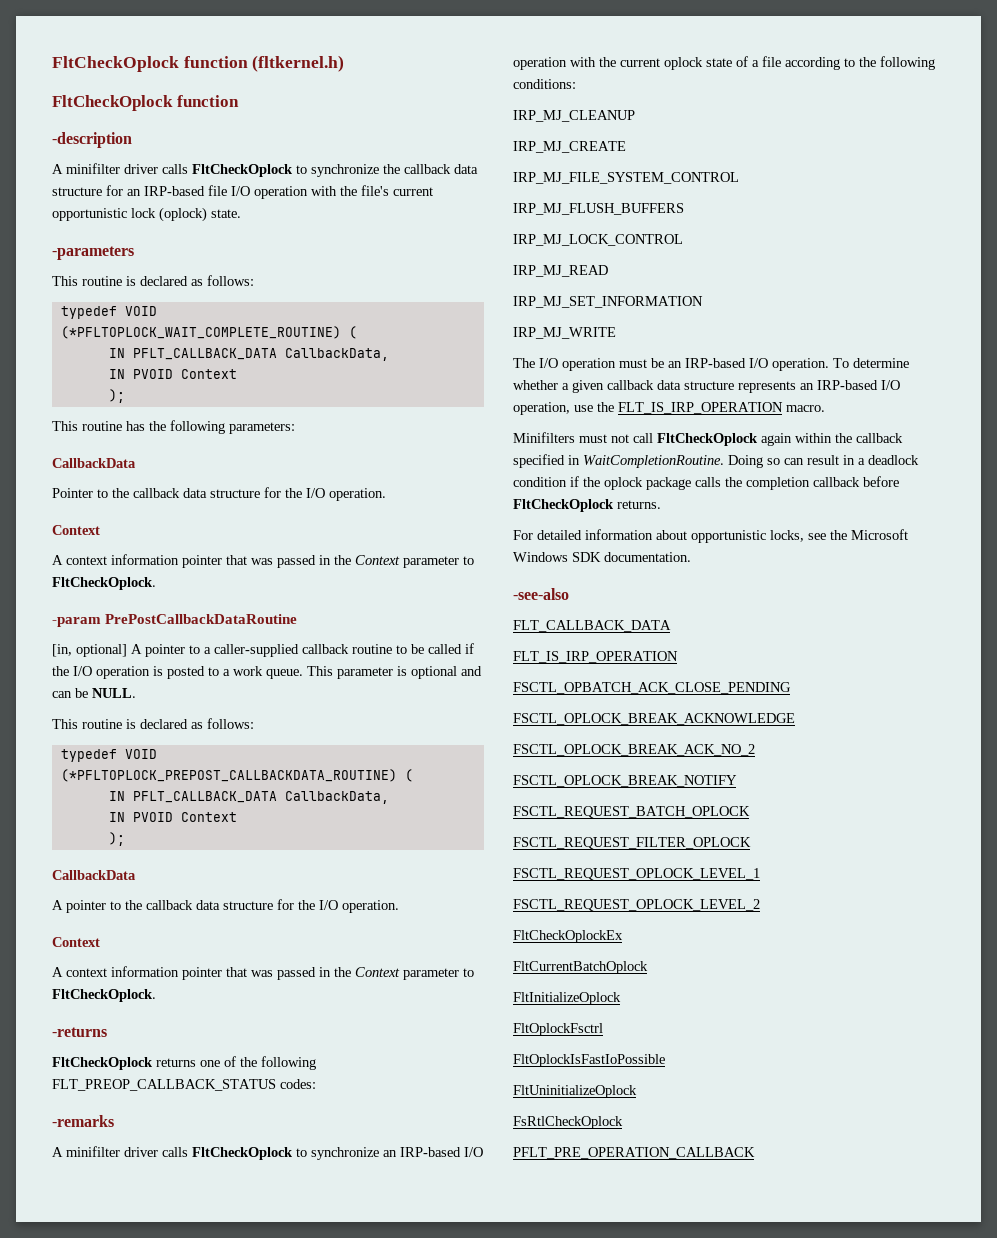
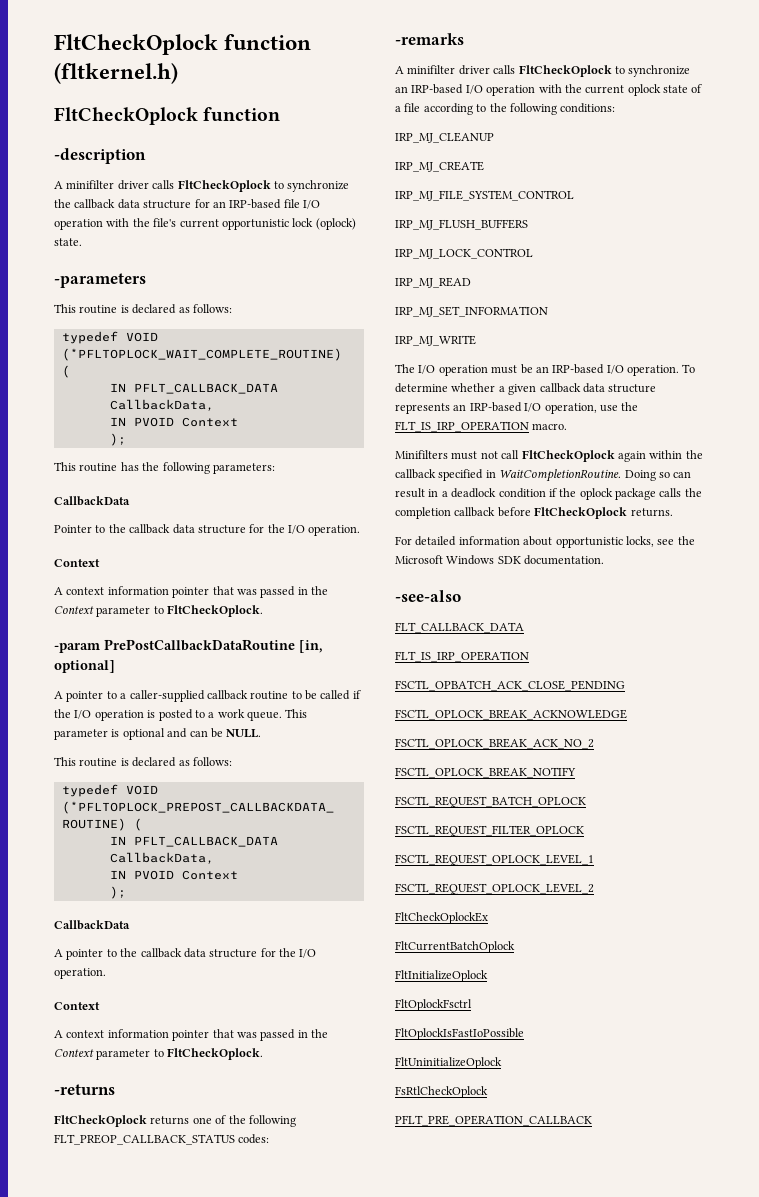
(298, 619) // -> (295, 645) none
(127, 650) none -> (115, 666) //

